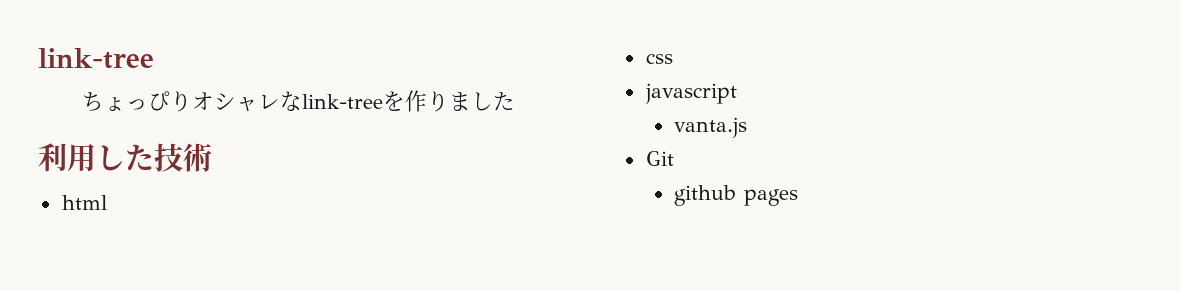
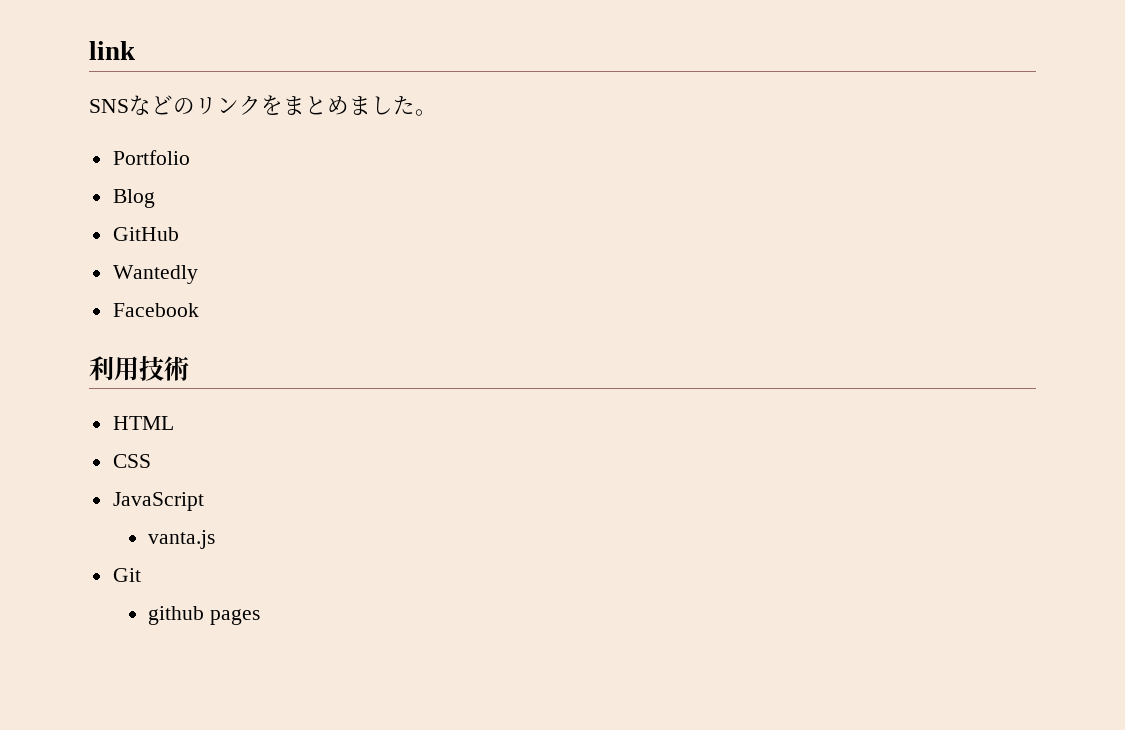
[38,48,154,69] [82,90,516,112] link-tree // ちょっぴりオシャレなlink-treeを作りました -> [89,41,135,60] [89,95,437,116] [112,150,190,165] [112,189,155,208] [112,227,179,241] [112,265,198,284] [112,303,199,317] link // SNSなどのリンクをまとめました。 // Portfolio // Blog // GitHub // Wantedly // Facebook
[96,144,154,171] した -> (139, 368) none
[61,195,107,210] [645,53,673,64] [644,83,737,104] html // css // javascript -> [112,416,174,430] [112,454,151,468] [112,492,204,511] HTML // CSS // JavaScript

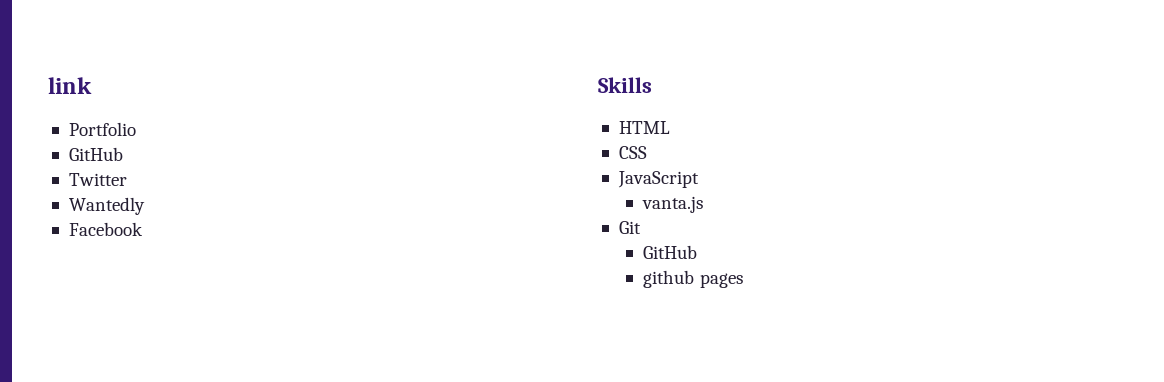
[89,95,437,116] // SNSなどのリンクをまとめました。 -> (92, 85) none
[112,189,155,208] [112,227,179,241] Blog // GitHub -> [68,147,123,161] [68,173,127,186] GitHub // Twitter
[89,356,189,381] 利用技術 -> [598,77,652,93] Skills
(141, 575) none -> [643,245,698,259] // GitHub

